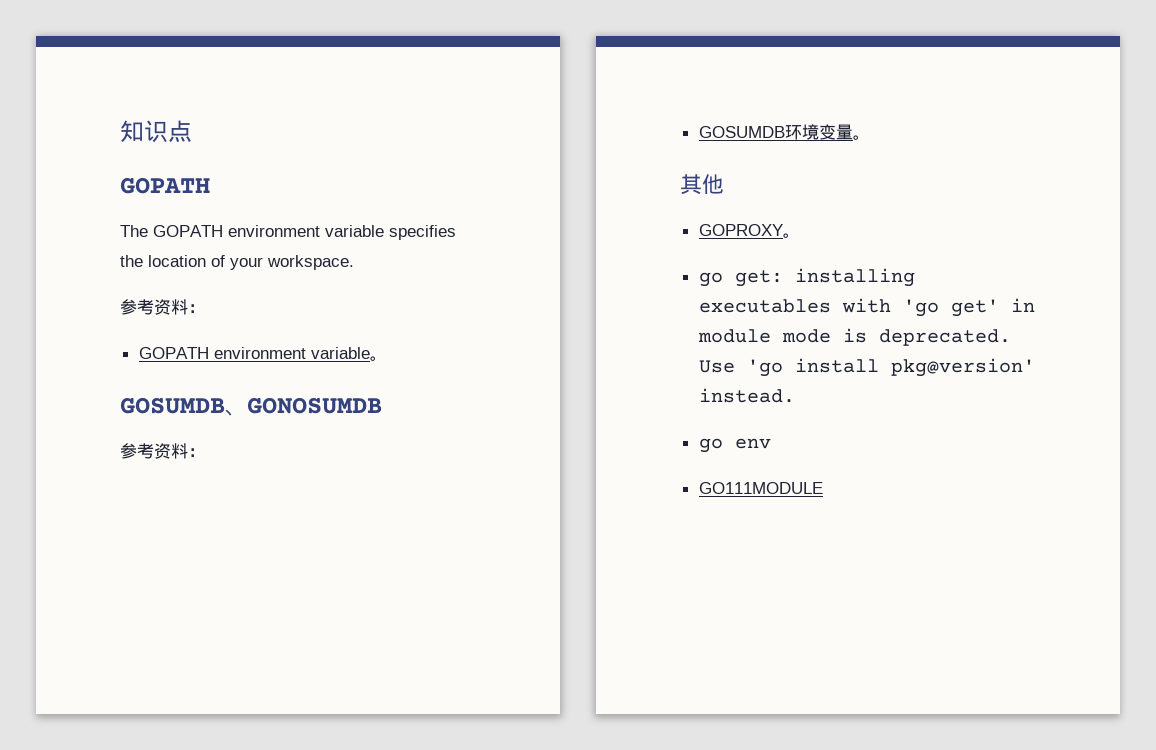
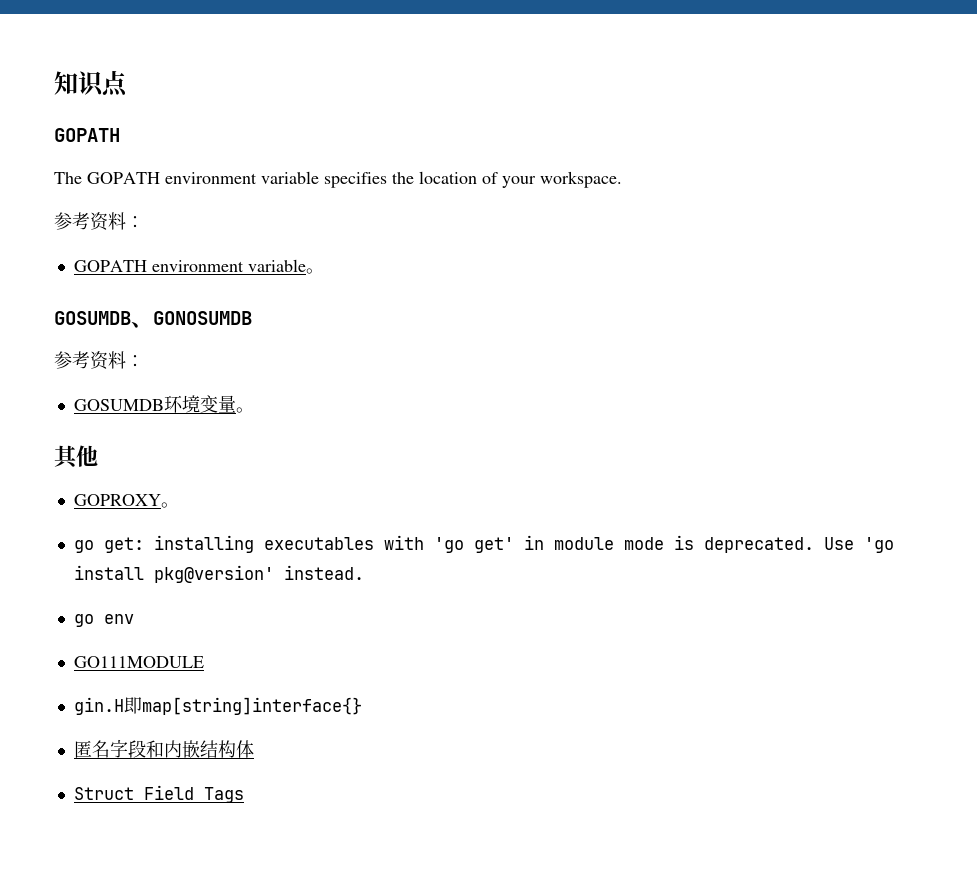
(823, 488) none -> [73,697,362,715] [73,739,254,758] [73,785,244,803] // gin.H即map[string]interface{} // 匿名字段和内嵌结构体 // Struct Field Tags

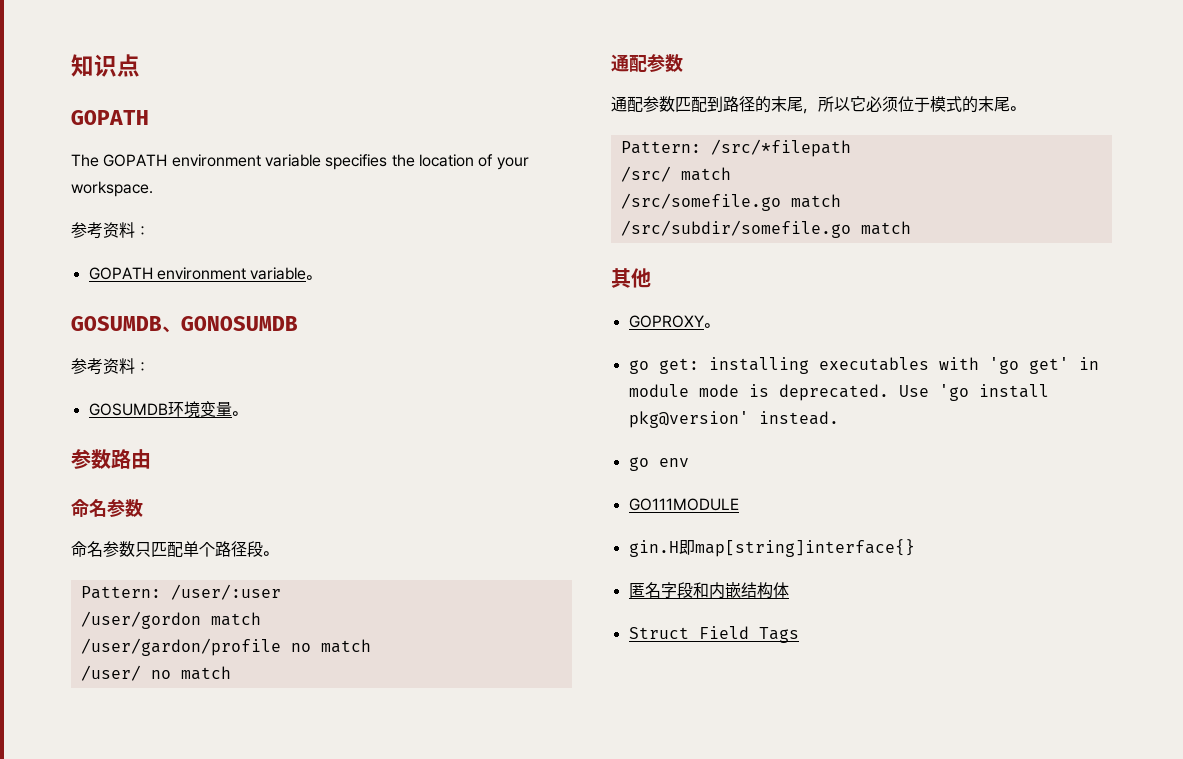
(254, 410) none -> [71,449,151,469] [71,499,143,517] [71,541,278,557] [80,584,281,600] [80,611,261,629] [80,638,371,656] [80,665,231,681] [611,54,683,72] [611,96,1025,114] [620,139,851,157] [620,166,731,182] [620,193,841,211] [620,220,911,238] // 参数路由 // 命名参数 // 命名参数只匹配单个路径段。 // Pattern: /user/:user // /user/gordon match // /user/gardon/profile no match // /user/ no match // 通配参数 // 通配参数匹配到路径的末尾，所以它必须位于模式的末尾。 // Pattern: /src/*filepath // /src/ match // /src/somefile.go match // /src/subdir/somefile.go match

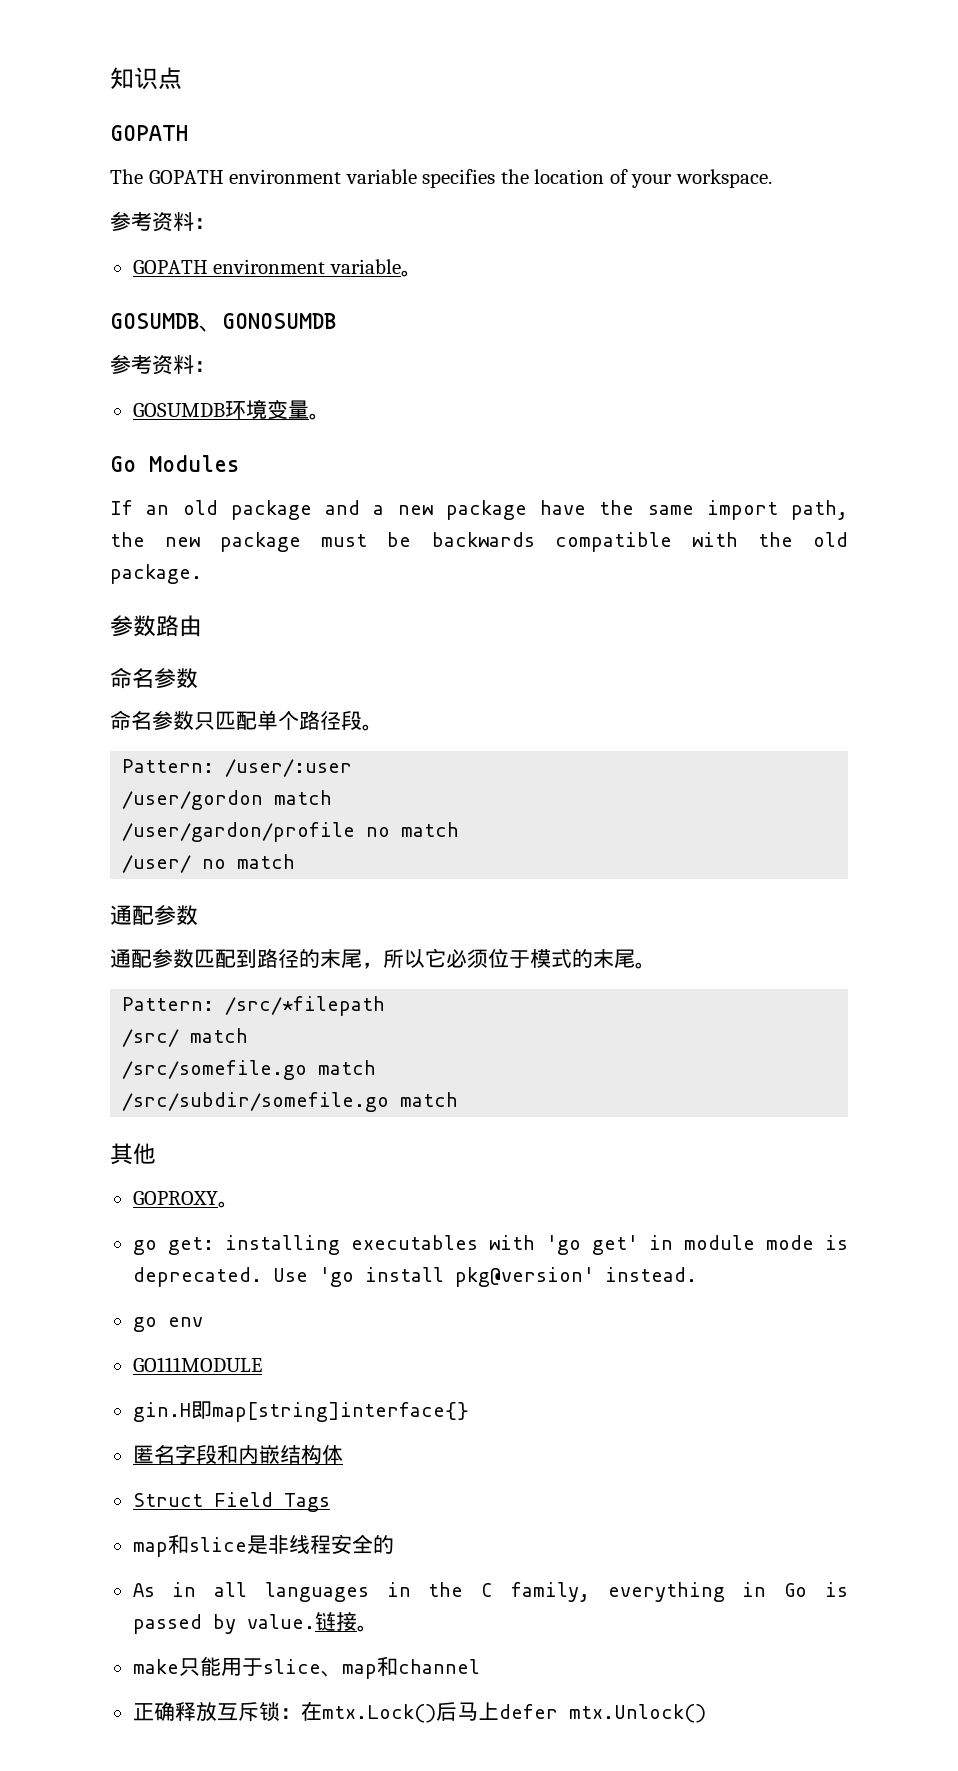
(247, 413) none -> [110,455,239,472] [110,500,848,520] [110,532,848,552] [110,564,202,584] // Go Modules // If an old package and a new package have the same import path, the new package must be backwards compatible with the old package.
(799, 635) none -> [132,1534,394,1557] [132,1582,848,1602] [132,1611,378,1634] [132,1656,480,1679] [132,1701,706,1723] // map和slice是非线程安全的 // As in all languages in the C family, everything in Go is passed by value.链接。 // make只能用于slice、map和channel // 正确释放互斥锁：在mtx.Lock()后马上defer mtx.Unlock()

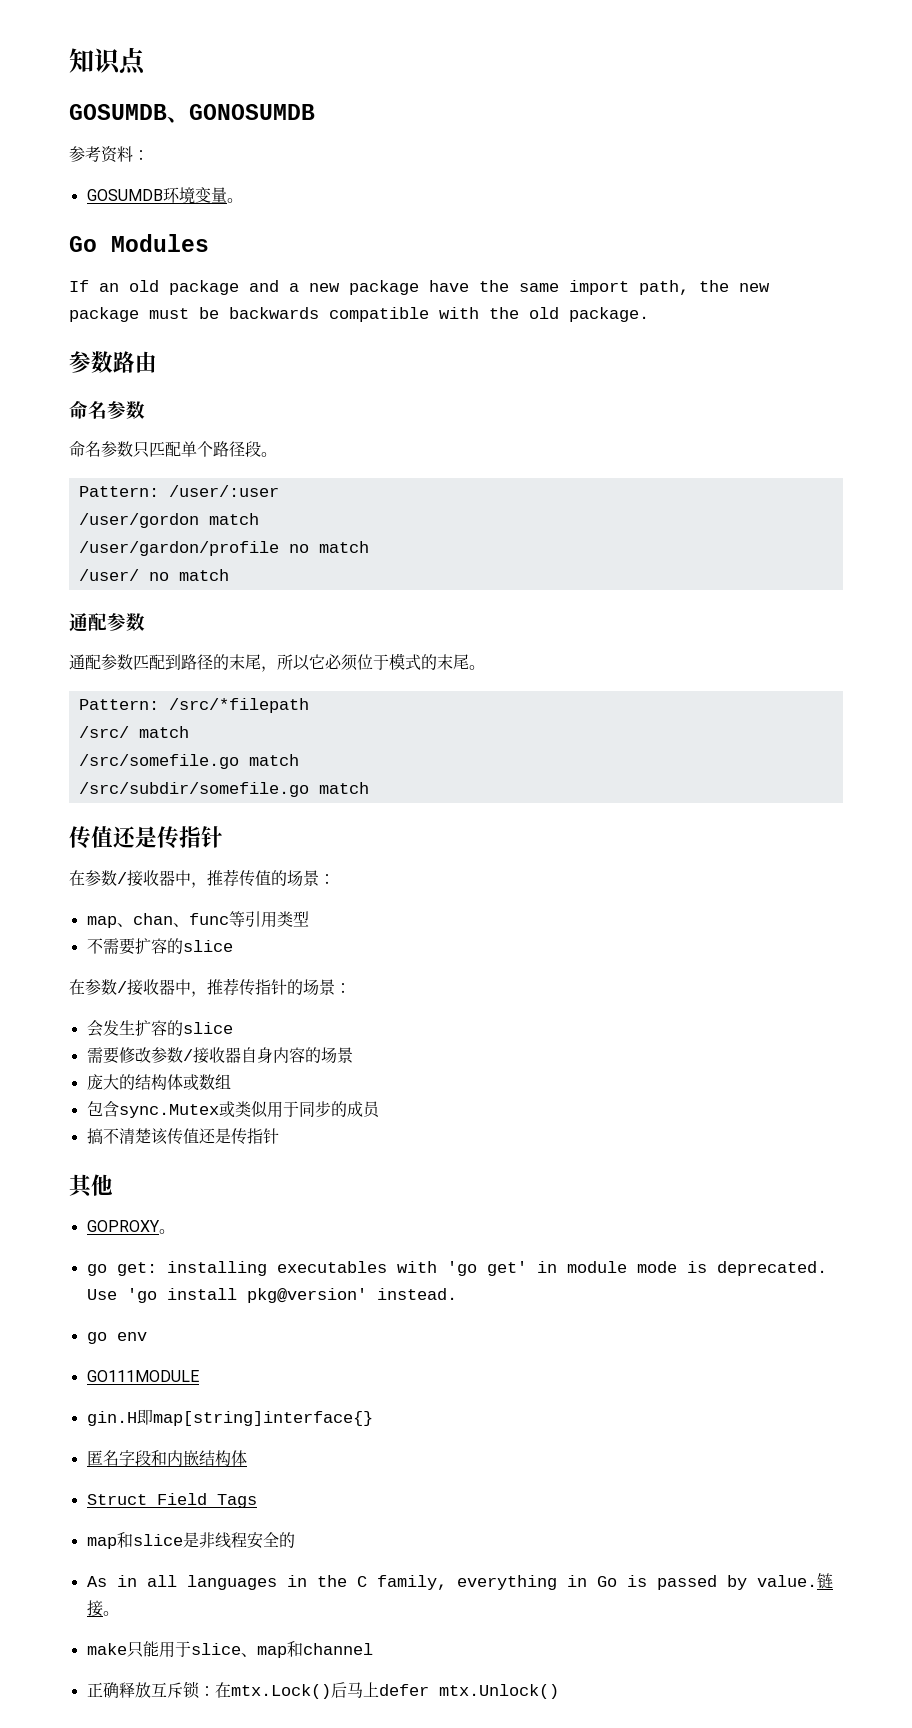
[110,125,188,141] [110,169,772,188] [110,211,215,232] [132,259,422,277] // GOPATH // The GOPATH environment variable specifies the location of your workspace. // 参考资料： // GOPATH environment variable。 -> (146, 61) none
(459, 1099) none -> [69,826,223,849] [69,869,335,888] [86,911,309,928] [86,938,233,955] [69,978,351,997] [86,1020,233,1037] [86,1047,353,1064] [86,1074,231,1091] [86,1101,380,1118] [86,1128,279,1145] // 传值还是传指针 // 在参数/接收器中，推荐传值的场景： // map、chan、func等引用类型 // 不需要扩容的slice // 在参数/接收器中，推荐传指针的场景： // 会发生扩容的slice // 需要修改参数/接收器自身内容的场景 // 庞大的结构体或数组 // 包含sync.Mutex或类似用于同步的成员 // 搞不清楚该传值还是传指针

